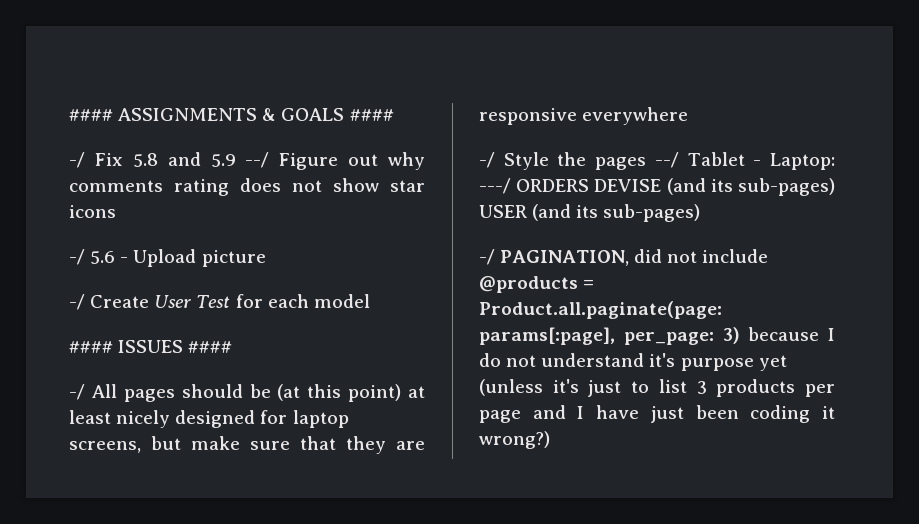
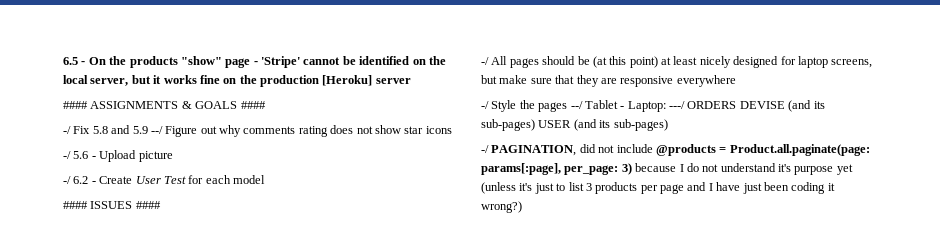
(69, 115) none -> [63,56,446,68] [63,75,411,87] 6.5 - On the products "show" page - 'Stripe' cannot be identified on the local server, but it works fine on the production [Heroku] server //
(85, 302) none -> [73,176,96,184] 6.2 -

